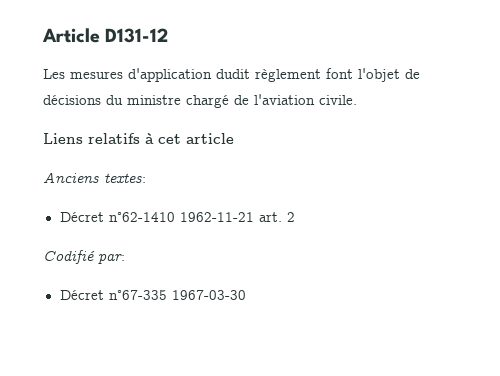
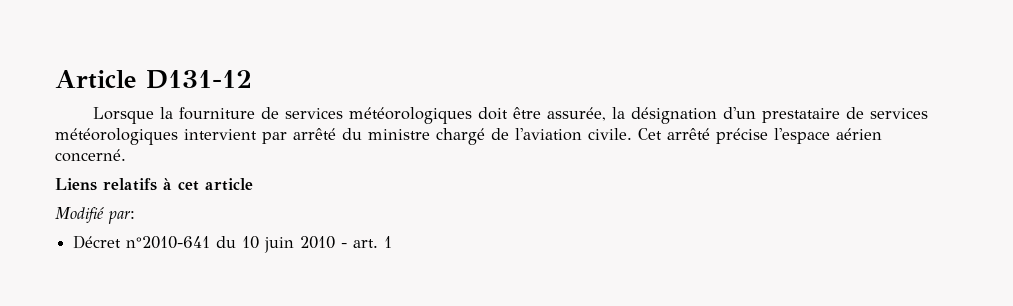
[43,68,420,82] [43,95,101,105] Les mesures d'application dudit règlement font l'objet de décisions -> [93,107,929,124] [55,128,336,145] Lorsque la fourniture de services météorologiques doit être assurée, la désignation d'un prestataire de services météorologiques intervient par arrêté
(357, 100) none -> [638,128,882,144] [55,149,126,162] Cet arrêté précise l'espace aérien concerné.
[43,172,146,184] [59,212,295,222] [43,250,125,264] [59,290,246,300] Anciens textes: // Décret n°62-1410 1962-11-21 art. 2 // Codifié par: // Décret n°67-335 1967-03-30 -> [55,207,135,224] [73,235,393,253] Modifié par: // Décret n°2010-641 du 10 juin 2010 - art. 1

